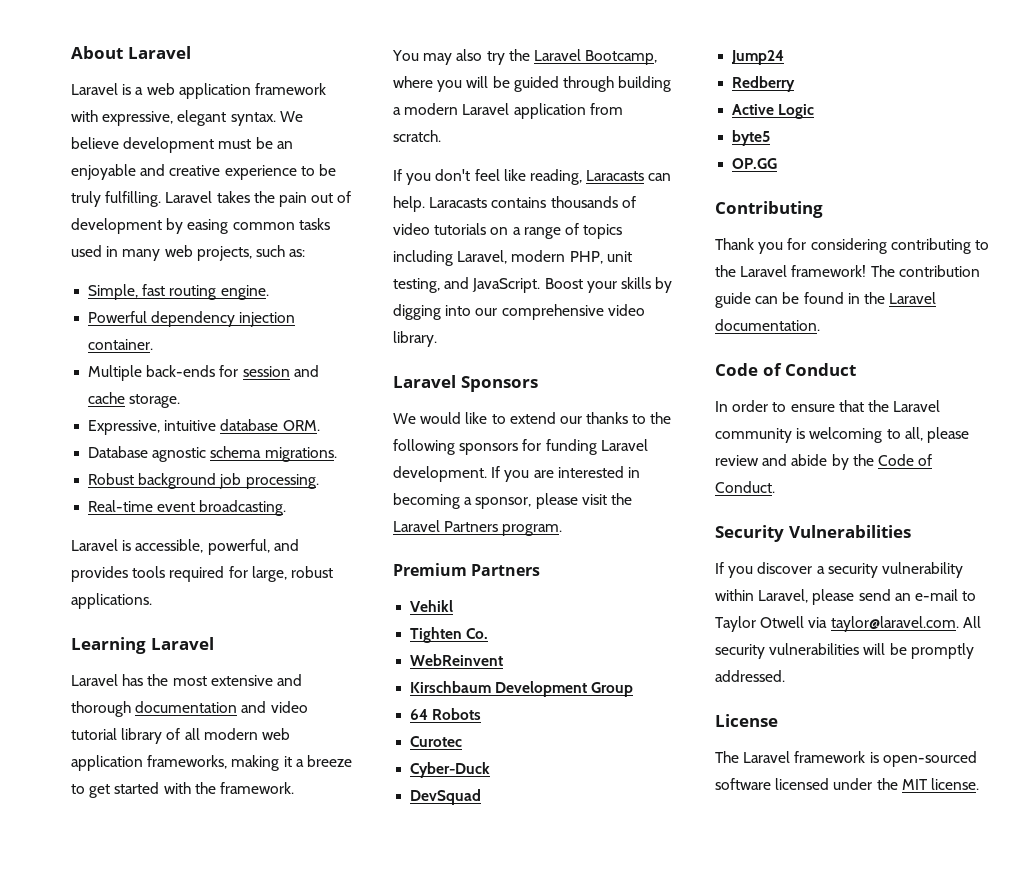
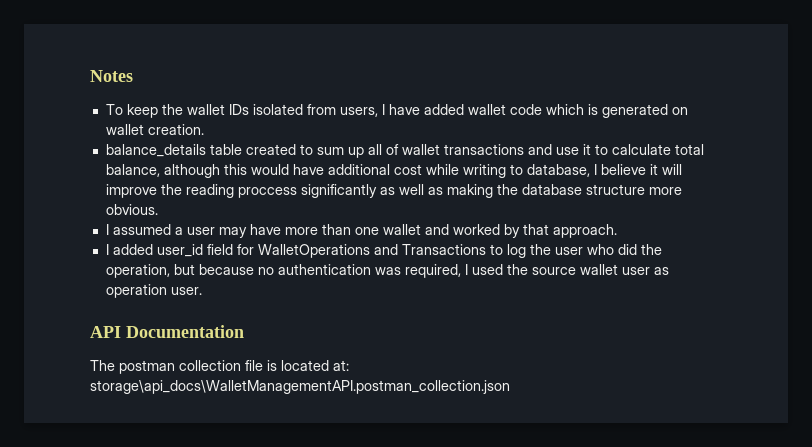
[71,46,191,59] [71,83,326,99] [71,110,303,126] [71,137,293,153] [71,164,336,180] [71,191,352,207] [71,218,330,234] [71,245,306,261] [88,284,269,300] [88,311,296,327] [88,339,154,350] [88,365,319,381] [88,392,181,408] [88,419,320,435] [88,446,337,462] [88,473,319,489] [88,500,287,516] [71,539,299,555] [71,566,333,582] [71,593,152,609] [71,637,214,654] [71,674,302,686] [71,701,308,717] [71,728,290,744] [71,755,352,771] [71,782,294,798] [392,49,658,65] [393,76,672,92] [393,103,623,119] [393,130,441,142] [393,169,672,185] [393,196,636,212] [393,223,623,239] [393,250,632,266] [393,277,673,293] [393,304,645,320] [393,331,437,347] [393,375,538,392] [393,412,672,424] [393,439,648,455] [393,466,640,482] [393,493,632,509] [393,520,563,536] [393,563,541,576] [410,600,454,612] [410,627,489,643] [410,654,504,666] [410,681,634,697] [410,708,482,720] [410,736,463,747] [410,762,491,778] [410,789,482,805] [731,50,785,65] [732,76,796,92] [732,104,815,119] [732,130,771,146] [732,158,778,169] [715,201,823,218] [715,238,989,254] [715,265,980,277] [715,292,937,308] [715,319,820,331] [715,363,857,376] [715,400,941,412] [715,427,969,443] [715,454,933,470] [715,481,775,493] [715,525,911,542] [715,562,963,578] [715,589,977,605] [715,616,981,632] [715,643,974,659] [715,670,785,682] [715,714,778,727] [715,751,977,767] [715,778,979,790] About Laravel // Laravel is a web application framework with expressive, elegant syntax. We believe development must be an enjoyable and creative experience to be truly fulfilling. Laravel takes the pain out of development by easing common tasks used in many web projects, such as: // Simple, fast routing engine. // Powerful dependency injection container. // Multiple back-ends for session and cache storage. // Expressive, intuitive database ORM. // Database agnostic schema migrations. // Robust background job processing. // Real-time event broadcasting. // Laravel is accessible, powerful, and provides tools required for large, robust applications. // Learning Laravel // Laravel has the most extensive and thorough documentation and video tutorial library of all modern web application frameworks, making it a breeze to get started with the framework. // You may also try the Laravel Bootcamp, where you will be guided through building a modern Laravel application from scratch. // If you don't feel like reading, Laracasts can help. Laracasts contains thousands of video tutorials on a range of topics including Laravel, modern PHP, unit testing, and JavaScript. Boost your skills by digging into our comprehensive video library. // Laravel Sponsors // We would like to extend our thanks to the following sponsors for funding Laravel development. If you are interested in becoming a sponsor, please visit the Laravel Partners program. // Premium Partners // Vehikl // Tighten Co. // WebReinvent // Kirschbaum Development Group // 64 Robots // Curotec // Cyber-Duck // DevSquad // Jump24 // Redberry // Active Logic // byte5 // OP.GG // Contributing // Thank you for considering contributing to the Laravel framework! The contribution guide can be found in the Laravel documentation. // Code of Conduct // In order to ensure that the Laravel community is welcoming to all, please review and abide by the Code of Conduct. // Security Vulnerabilities // If you discover a security vulnerability within Laravel, please send an e-mail to Taylor Otwell via taylor@laravel.com. All security vulnerabilities will be promptly addressed. // License // The Laravel framework is open-sourced software licensed under the MIT license. -> [90,70,133,82] [105,104,688,118] [105,124,204,135] [105,144,704,158] [105,164,682,178] [105,184,682,198] [105,204,158,215] [105,224,617,238] [105,244,662,258] [105,264,669,278] [105,284,202,298] [90,325,244,338] [90,360,349,374] [90,380,510,394] Notes // To keep the wallet IDs isolated from users, I have added wallet code which is generated on wallet creation. // balance_details table created to sum up all of wallet transactions and use it to calculate total balance, although this would have additional cost while writing to database, I believe it will improve the reading proccess significantly as well as making the database structure more obvious. // I assumed a user may have more than one wallet and worked by that approach. // I added user_id field for WalletOperations and Transactions to log the user who did the operation, but because no authentication was required, I used the source wallet user as operation user. // API Documentation // The postman collection file is located at: storage\api_docs\WalletManagementAPI.postman_collection.json

